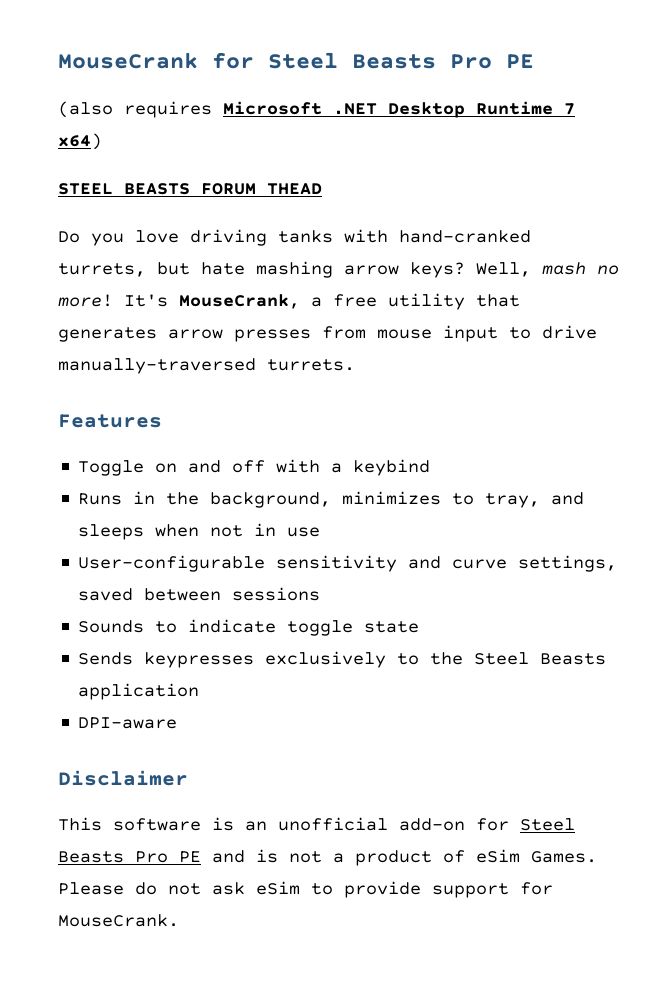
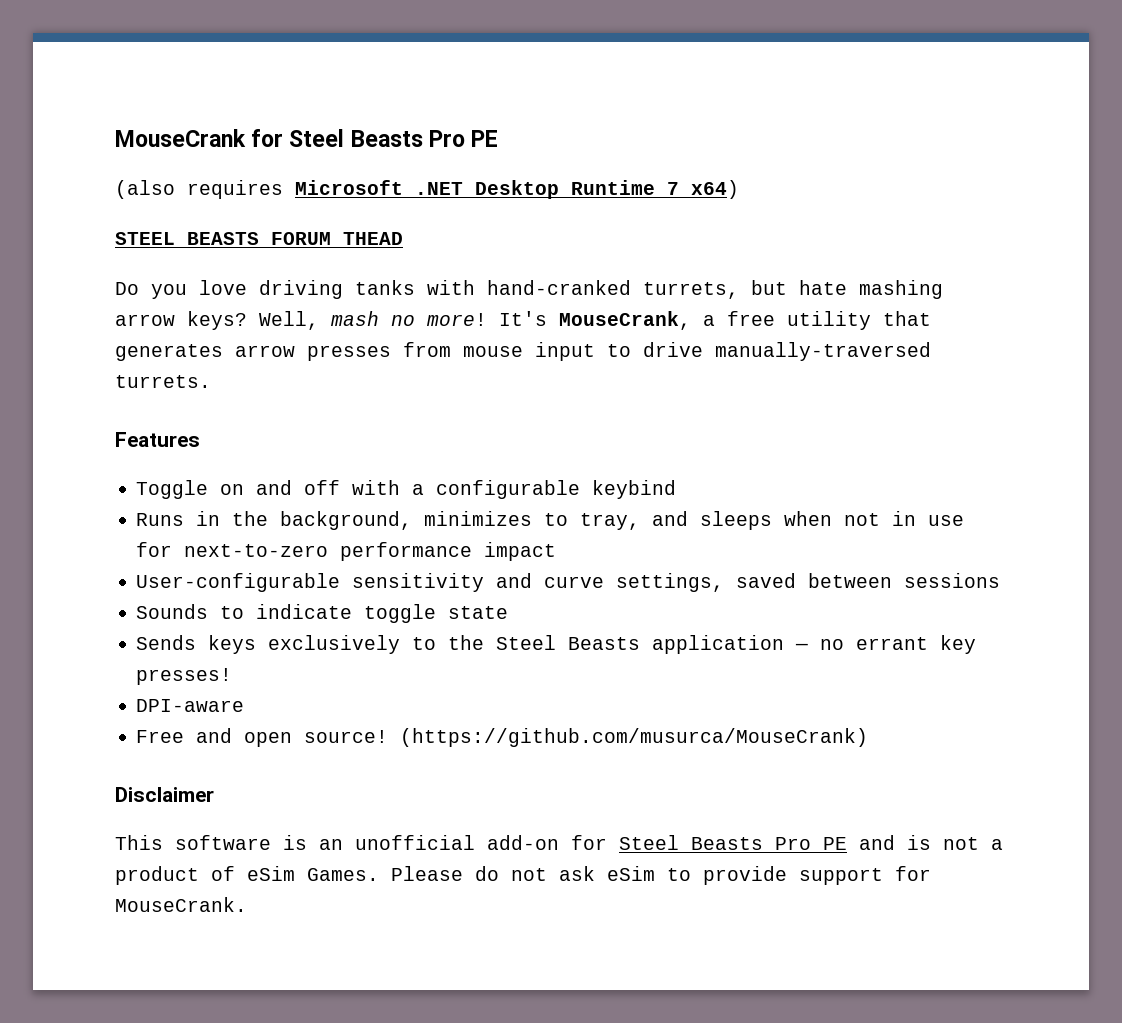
(343, 468) none -> [436,480,581,499] configurable
(321, 532) none -> [136,542,557,561] for next-to-zero performance impact
[144,652,255,668] keypresses -> [208,635,257,654] keys
[78,717,178,729] // DPI-aware -> [795,635,977,654] [136,668,233,685] [136,699,245,712] [136,728,869,747] — no errant key presses! // DPI-aware // Free and open source! (https://github.com/musurca/MouseCrank)

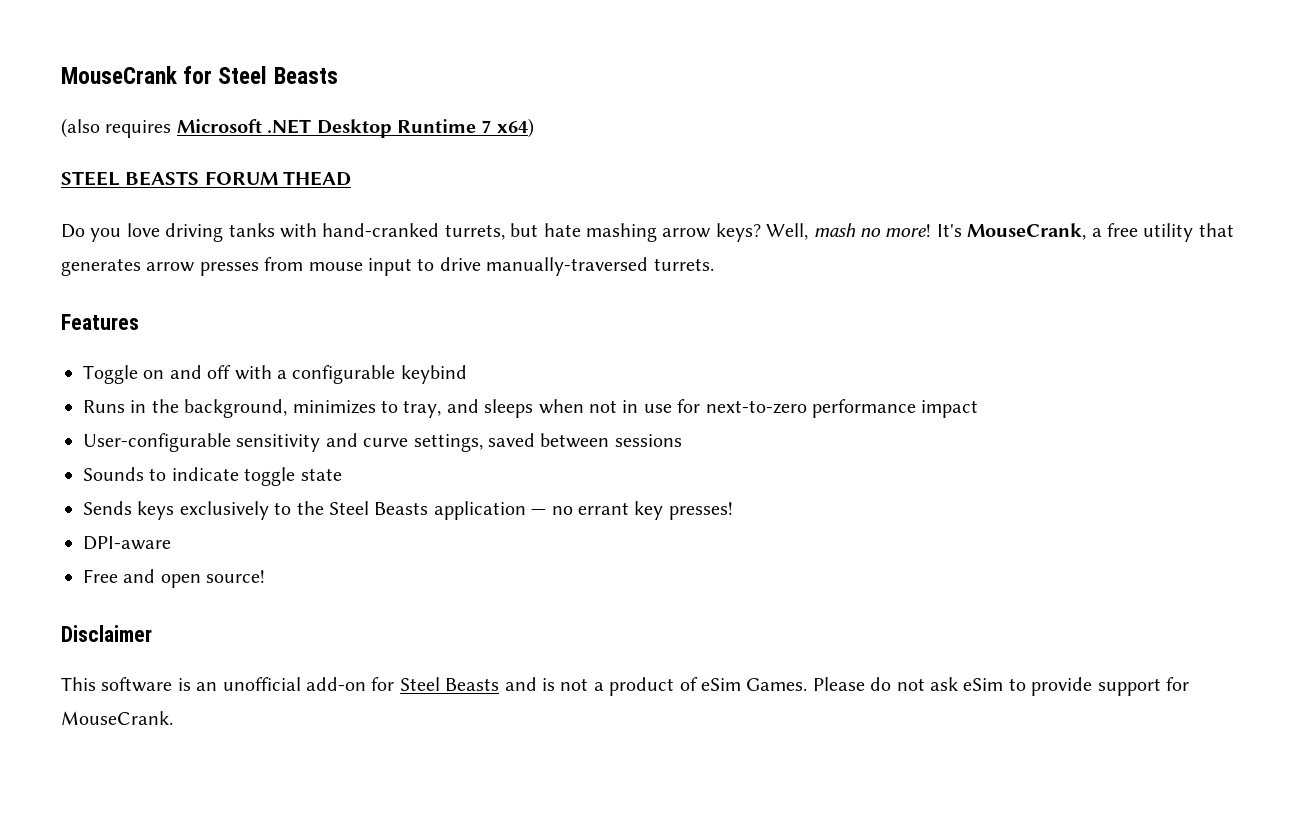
[428,130,499,147] Pro PE -> (338, 75) none
[400,728,869,747] (https://github.com/musurca/MouseCrank) -> (266, 576) none
[775,837,847,850] Pro PE -> (500, 684) none

